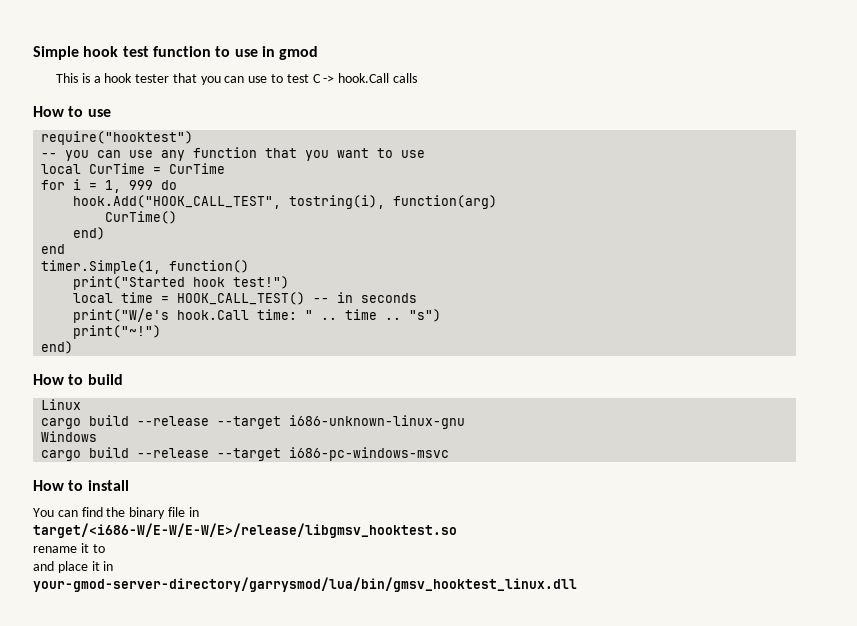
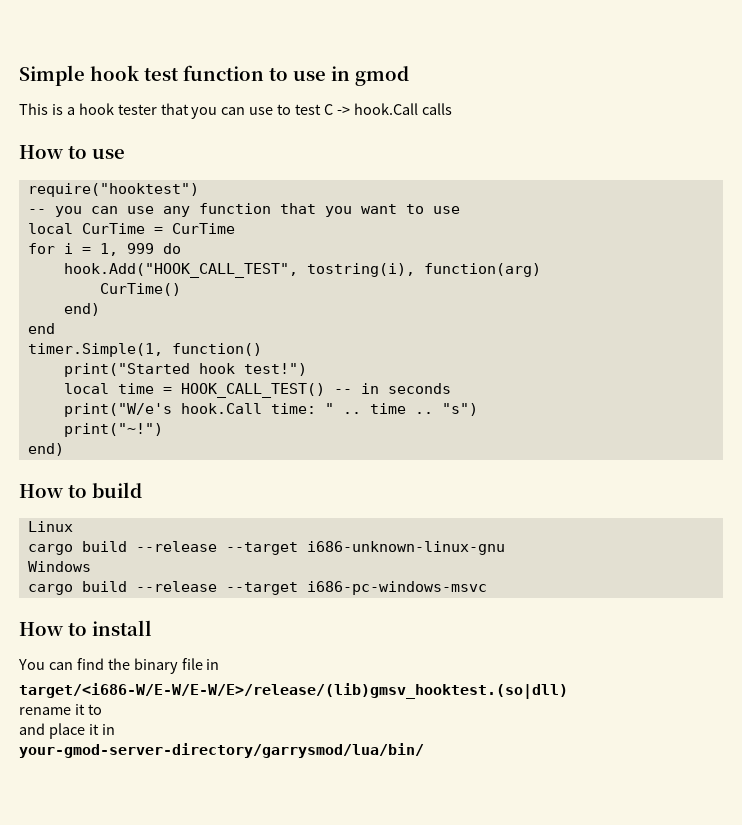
[33,523,457,538] target/<i686-W/E-W/E-W/E>/release/libgmsv_hooktest.so -> [19,683,568,699] target/<i686-W/E-W/E-W/E>/release/(lib)gmsv_hooktest.(so|dll)
[33,577,577,592] your-gmod-server-directory/garrysmod/lua/bin/gmsv_hooktest_linux.dll -> [19,743,424,758] your-gmod-server-directory/garrysmod/lua/bin/

